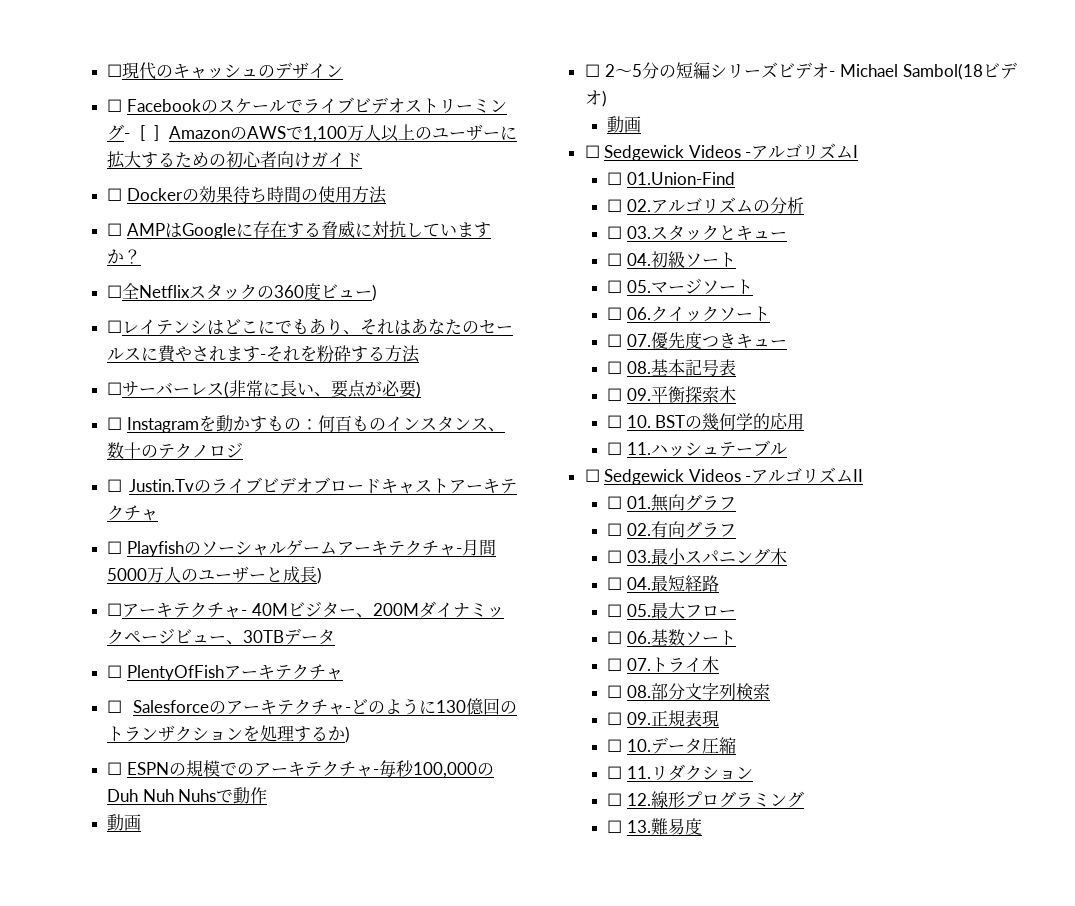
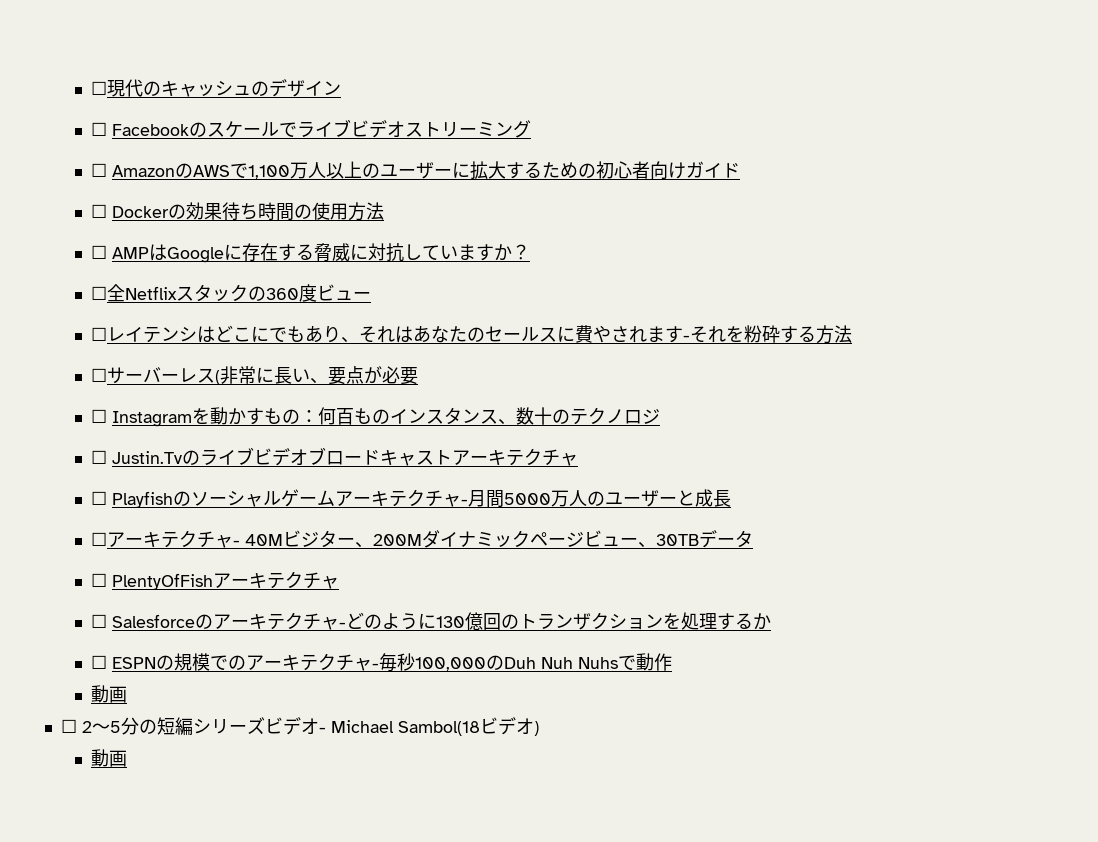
[123,125,160,141] - [ ] -> [90,163,107,177] // ☐
[371,284,377,301] ) -> (371, 295) none
[415,381,421,398] ) -> (418, 376) none
[316,567,322,584] ) -> (731, 498) none
[344,726,350,743] ) -> (771, 621) none
[584,143,859,161] [606,172,735,185] [606,197,804,214] [606,225,787,241] [606,251,736,268] [606,278,753,295] [606,306,770,322] [606,332,787,349] [606,359,736,376] [606,386,736,403] [606,413,805,431] [606,440,787,457] [584,467,864,485] [606,494,736,512] [606,521,736,538] [606,548,787,565] [606,575,719,592] [606,602,736,619] [606,629,736,646] [606,656,719,673] [606,683,770,700] [606,710,719,727] [606,737,736,754] [606,764,753,781] [606,791,804,808] [606,818,702,835] // ☐ Sedgewick Videos -アルゴリズムI // ☐ 01.Union-Find // ☐ 02.アルゴリズムの分析 // ☐ 03.スタックとキュー // ☐ 04.初級ソート // ☐ 05.マージソート // ☐ 06.クイックソート // ☐ 07.優先度つきキュー // ☐ 08.基本記号表 // ☐ 09.平衡探索木 // ☐ 10. BSTの幾何学的応用 // ☐ 11.ハッシュテーブル // ☐ Sedgewick Videos -アルゴリズムII // ☐ 01.無向グラフ // ☐ 02.有向グラフ // ☐ 03.最小スパニング木 // ☐ 04.最短経路 // ☐ 05.最大フロー // ☐ 06.基数ソート // ☐ 07.トライ木 // ☐ 08.部分文字列検索 // ☐ 09.正規表現 // ☐ 10.データ圧縮 // ☐ 11.リダクション // ☐ 12.線形プログラミング // ☐ 13.難易度 -> (127, 758) none

